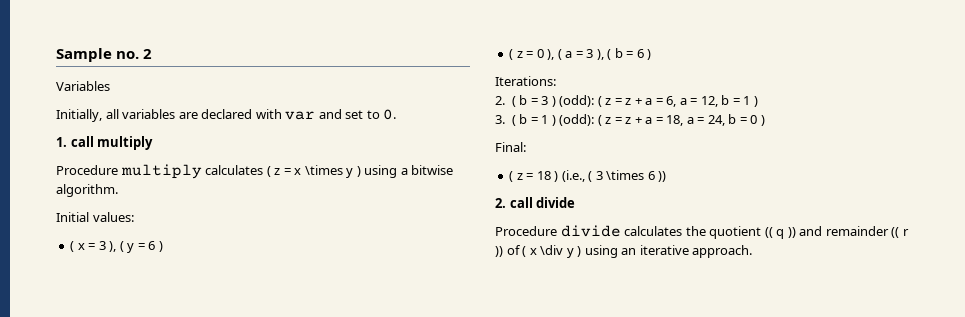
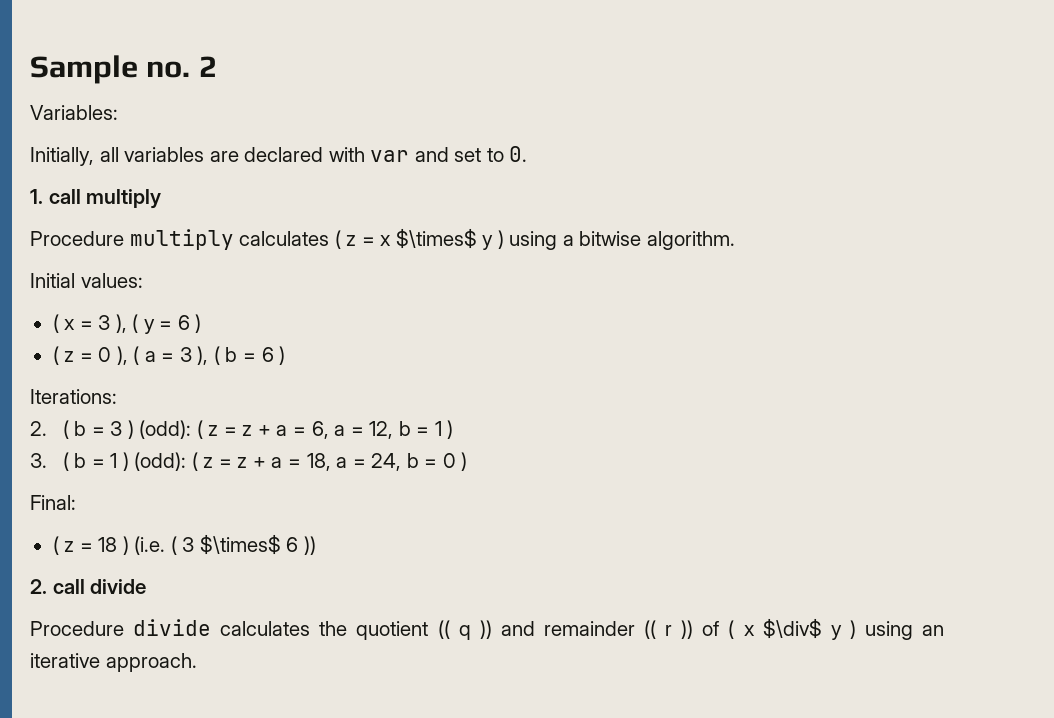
[56,81,110,91] Variables -> [30,105,118,120] Variables:
[304,165,343,175] \times -> [395,228,477,249] $\times$
[561,170,585,182] (i.e., -> [134,536,166,555] (i.e.
[606,170,645,180] \times -> [199,534,281,555] $\times$
[540,245,564,255] \div -> [762,618,822,639] $\div$

